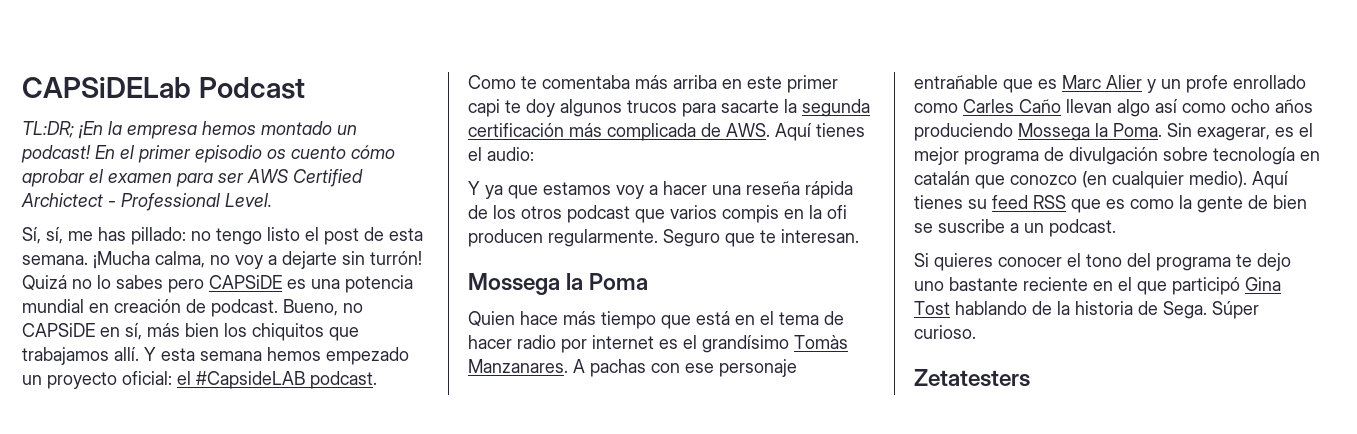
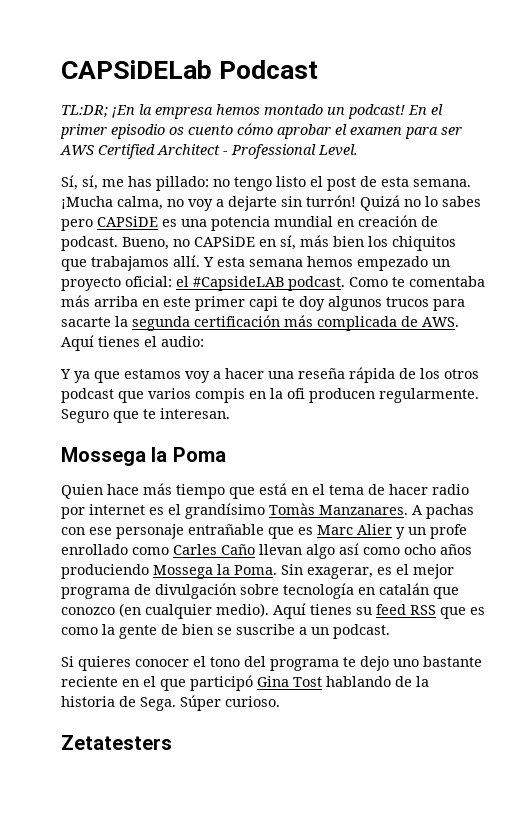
[21,193,103,207] Archictect -> [157,144,220,155] Architect

